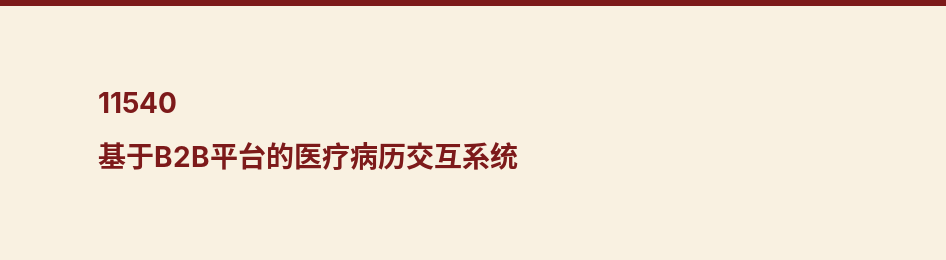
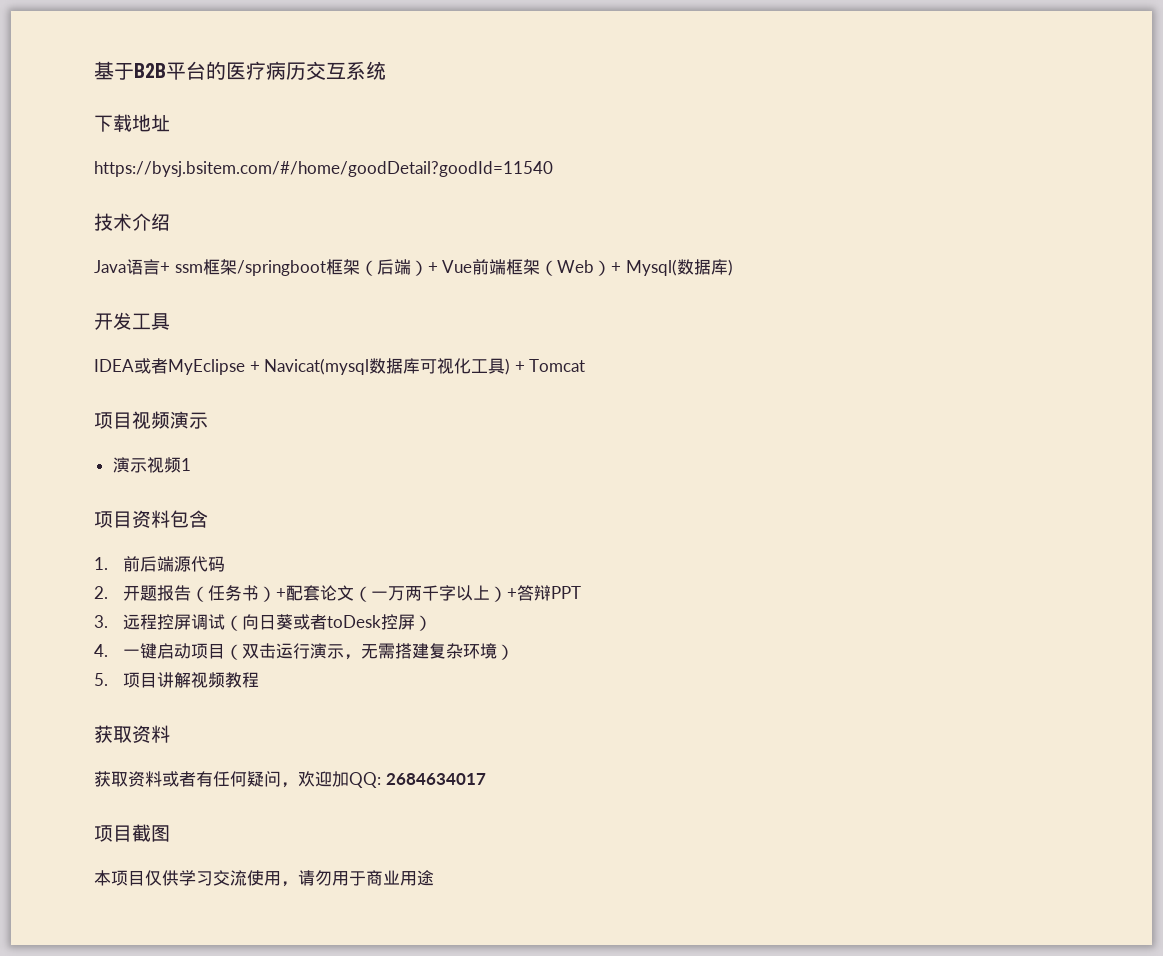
[98,92,177,113] 11540 // -> (94, 70) none
(518, 156) none -> [94,114,170,132] [94,161,553,177] [94,213,170,231] [94,259,733,276] [94,312,170,330] [94,358,586,375] [94,411,208,429] [112,457,191,473] [94,510,208,528] [94,556,225,572] [94,585,581,602] [94,614,432,631] [94,643,514,660] [94,672,259,688] [94,725,170,743] [94,771,486,788] [94,824,170,842] [94,870,434,887] // 下载地址 // https://bysj.bsitem.com/#/home/goodDetail?goodId=11540 // 技术介绍 // Java语言+ ssm框架/springboot框架（后端）+ Vue前端框架（Web）+ Mysql(数据库) // 开发工具 // IDEA或者MyEclipse + Navicat(mysql数据库可视化工具) + Tomcat // 项目视频演示 // 演示视频1 // 项目资料包含 // 1.前后端源代码 // 2.开题报告（任务书）+配套论文（一万两千字以上）+答辩PPT // 3.远程控屏调试（向日葵或者toDesk控屏） // 4.一键启动项目（双击运行演示，无需搭建复杂环境） // 5.项目讲解视频教程 // 获取资料 // 获取资料或者有任何疑问，欢迎加QQ: 2684634017 // 项目截图 // 本项目仅供学习交流使用，请勿用于商业用途

